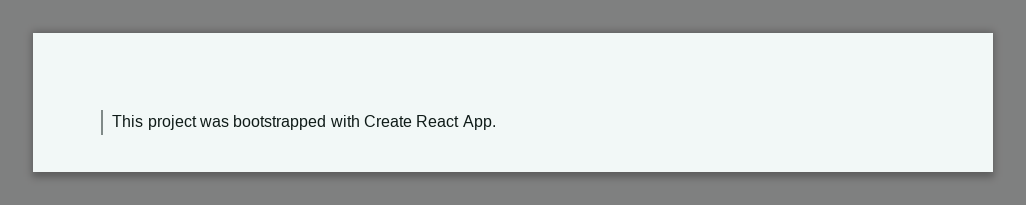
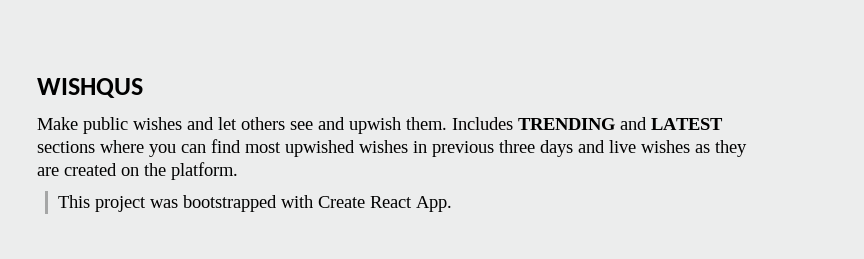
(112, 121) none -> [37,78,143,98] [37,117,723,134] [37,139,747,157] [37,162,238,180] WISHQUS // Make public wishes and let others see and upwish them. Includes TRENDING and LATEST sections where you can find most upwished wishes in previous three days and live wishes as they are created on the platform. //

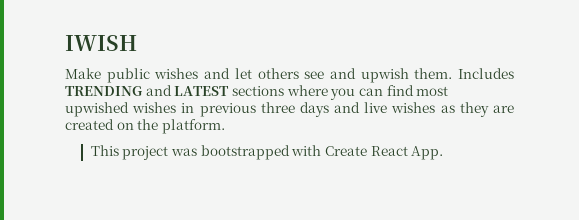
[37,78,143,98] WISHQUS -> [65,35,137,51] IWISH

